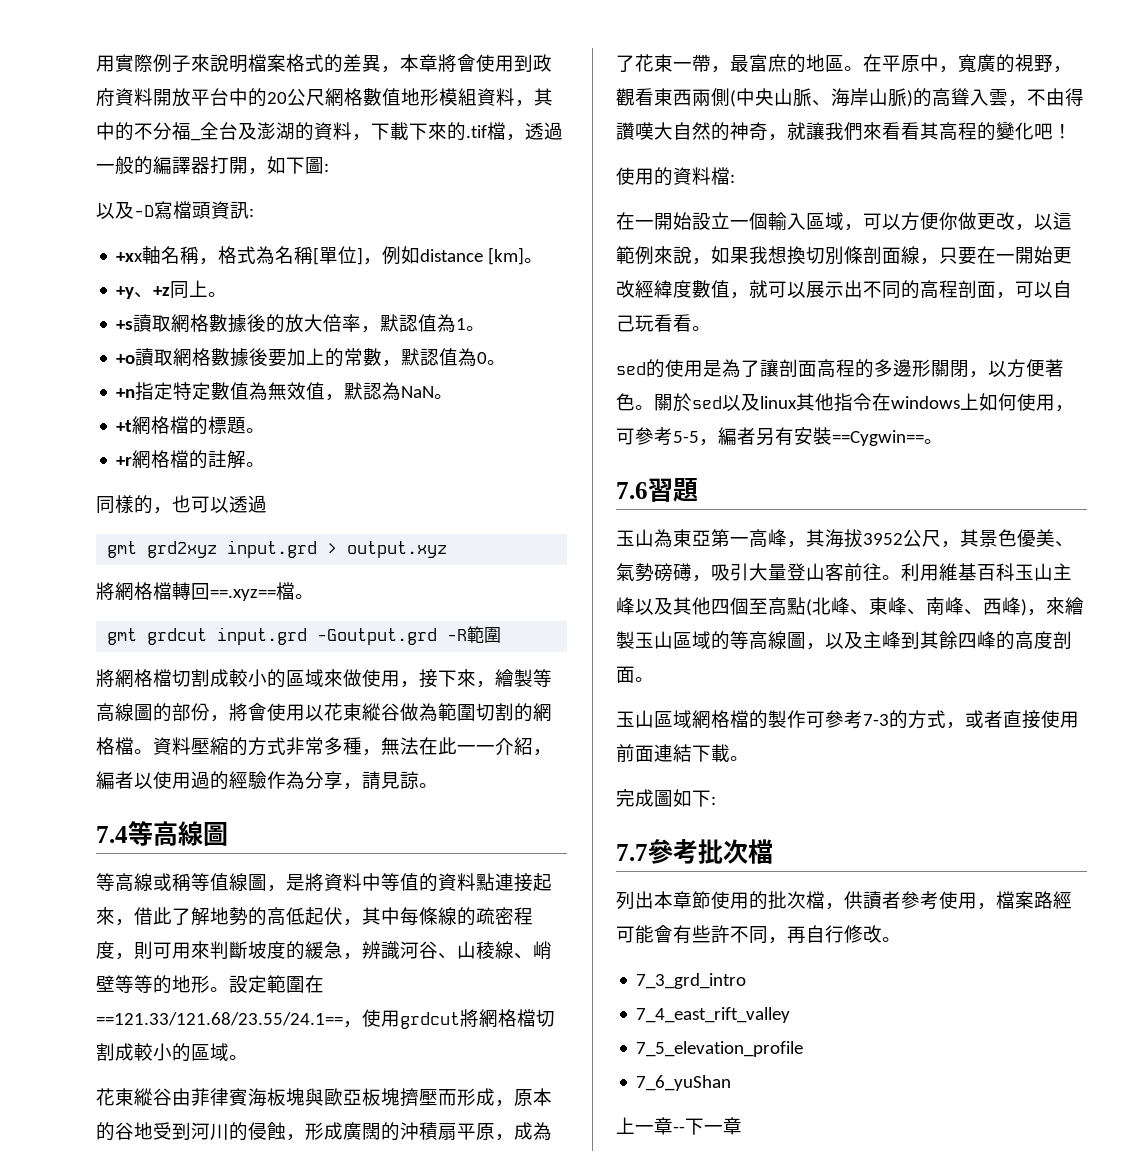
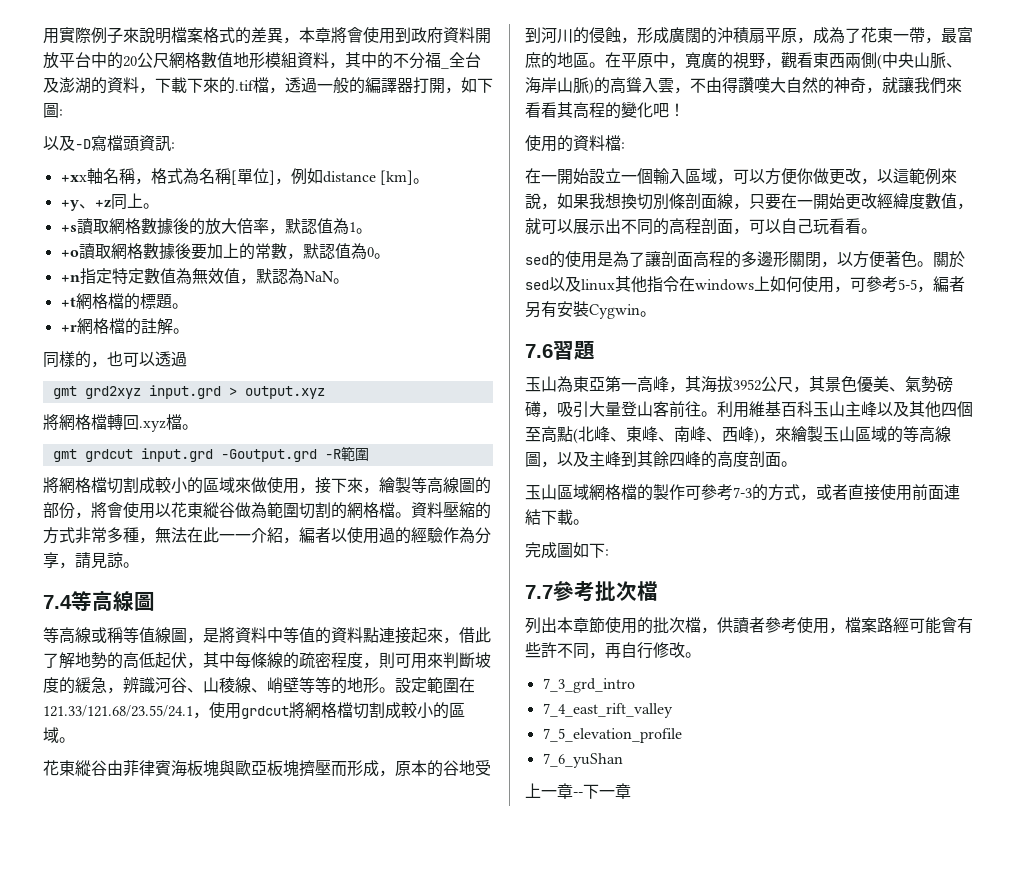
[210,589,276,601] ==.xyz== -> [139,420,166,432] .xyz
[96,1012,343,1026] ==121.33/121.68/23.55/24.1== -> [43,705,193,717] 121.33/121.68/23.55/24.1
[832,430,924,446] ==Cygwin== -> [589,304,640,319] Cygwin

